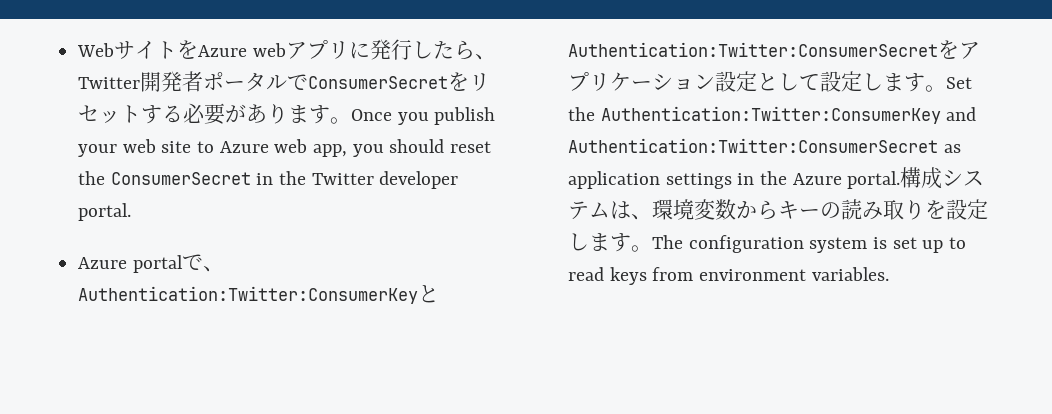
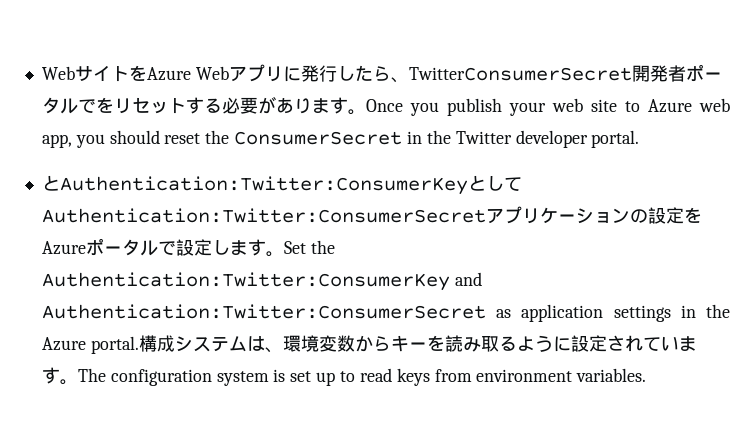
[252,43,286,57] web -> [195,66,229,80] Web
[78,77,141,89] Twitter -> [408,67,632,81] TwitterConsumerSecret
[308,76,449,89] ConsumerSecret -> (96, 106) none
[78,254,224,273] [78,285,440,304] [568,40,981,59] [568,71,821,92] Azure portalで、Authentication:Twitter:ConsumerKeyとAuthentication:Twitter:ConsumerSecretをアプリケーション設定として -> [41,175,522,195] [41,206,702,224] [41,238,176,256] とAuthentication:Twitter:ConsumerKeyとしてAuthentication:Twitter:ConsumerSecretアプリケーションの設定をAzureポータルで
[820,199,989,220] [568,233,590,251] の読み取りを設定し -> [426,335,679,352] を読み取るように設定されてい

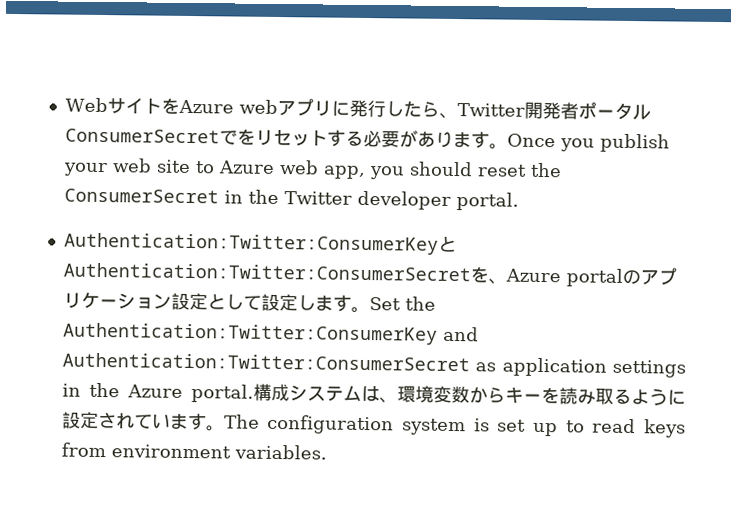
[195,66,229,80] Web -> [238,99,278,114] web
[408,67,632,81] TwitterConsumerSecret -> [456,103,525,117] Twitter
(78, 106) none -> [64,128,220,144] ConsumerSecret
[41,175,522,195] [41,206,702,224] [41,238,176,256] とAuthentication:Twitter:ConsumerKeyとしてAuthentication:Twitter:ConsumerSecretアプリケーションの設定をAzureポータルで -> [63,232,457,255] [62,262,677,287] [62,291,262,311] Authentication:Twitter:ConsumerKeyとAuthentication:Twitter:ConsumerSecretを、Azure portalのアプリケーション設定として

